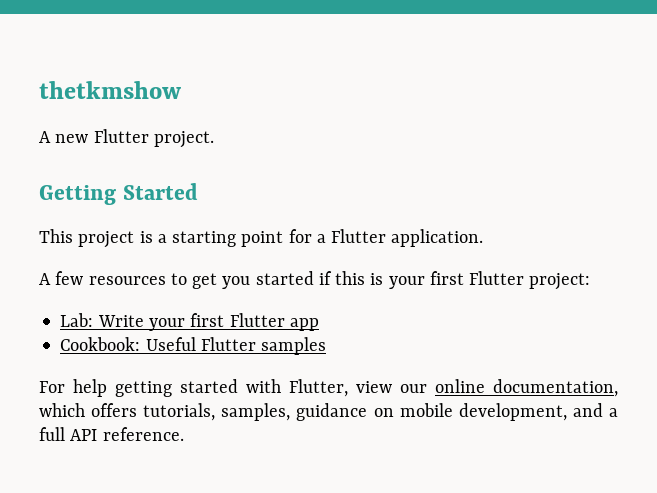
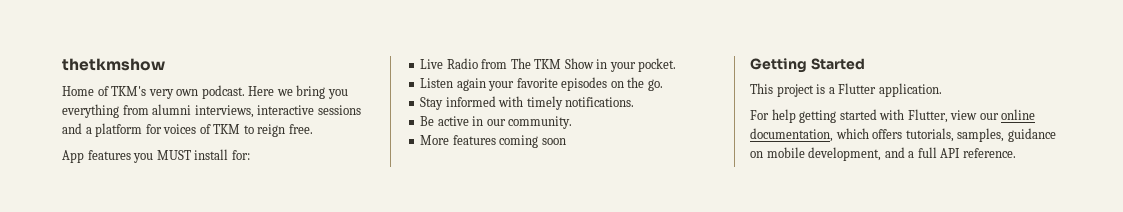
[39,129,214,148] A new Flutter project. -> [62,85,348,99] [62,104,361,118] [62,123,313,137] [62,149,250,163] [420,58,677,72] [420,77,663,91] [420,96,635,110] [420,116,573,129] [420,135,566,148] Home of TKM's very own podcast. Here we bring you everything from alumni interviews, interactive sessions and a platform for voices of TKM to reign free. // App features you MUST install for: // Live Radio from The TKM Show in your pocket. // Listen again your favorite episodes on the go. // Stay informed with timely notifications. // Be active in our community. // More features coming soon
[172,229,484,247] [39,271,591,290] [60,313,319,331] [60,337,327,355] starting point for a Flutter application. // A few resources to get you started if this is your first Flutter project: // Lab: Write your first Flutter app // Cookbook: Useful Flutter samples -> [838,83,942,97] Flutter application.

